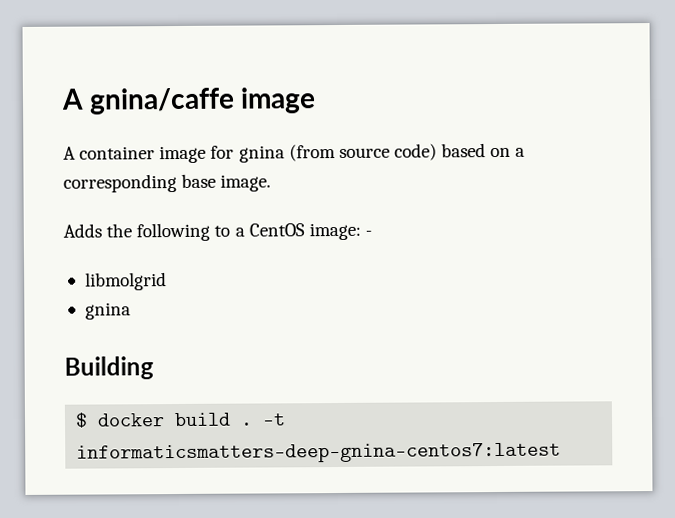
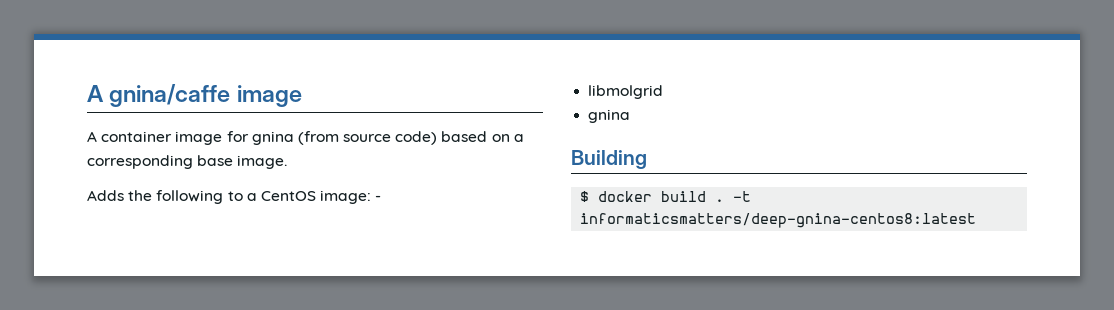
[76,442,562,464] informaticsmatters-deep-gnina-centos7:latest -> [580,213,977,228] informaticsmatters/deep-gnina-centos8:latest

